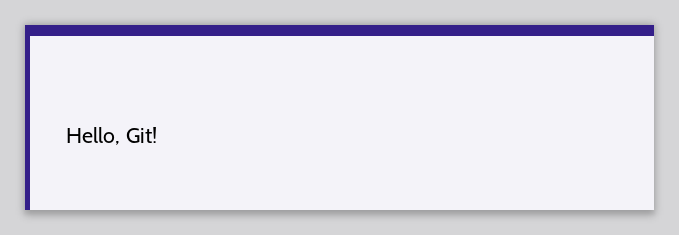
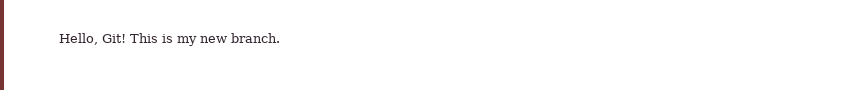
(157, 135) none -> [130,33,280,46] This is my new branch.

